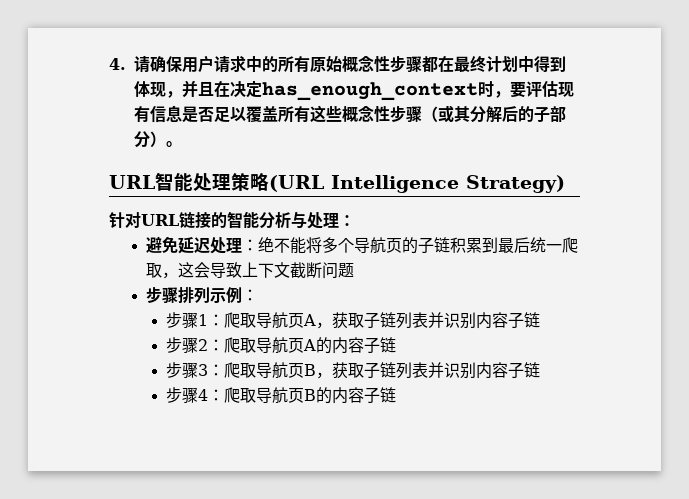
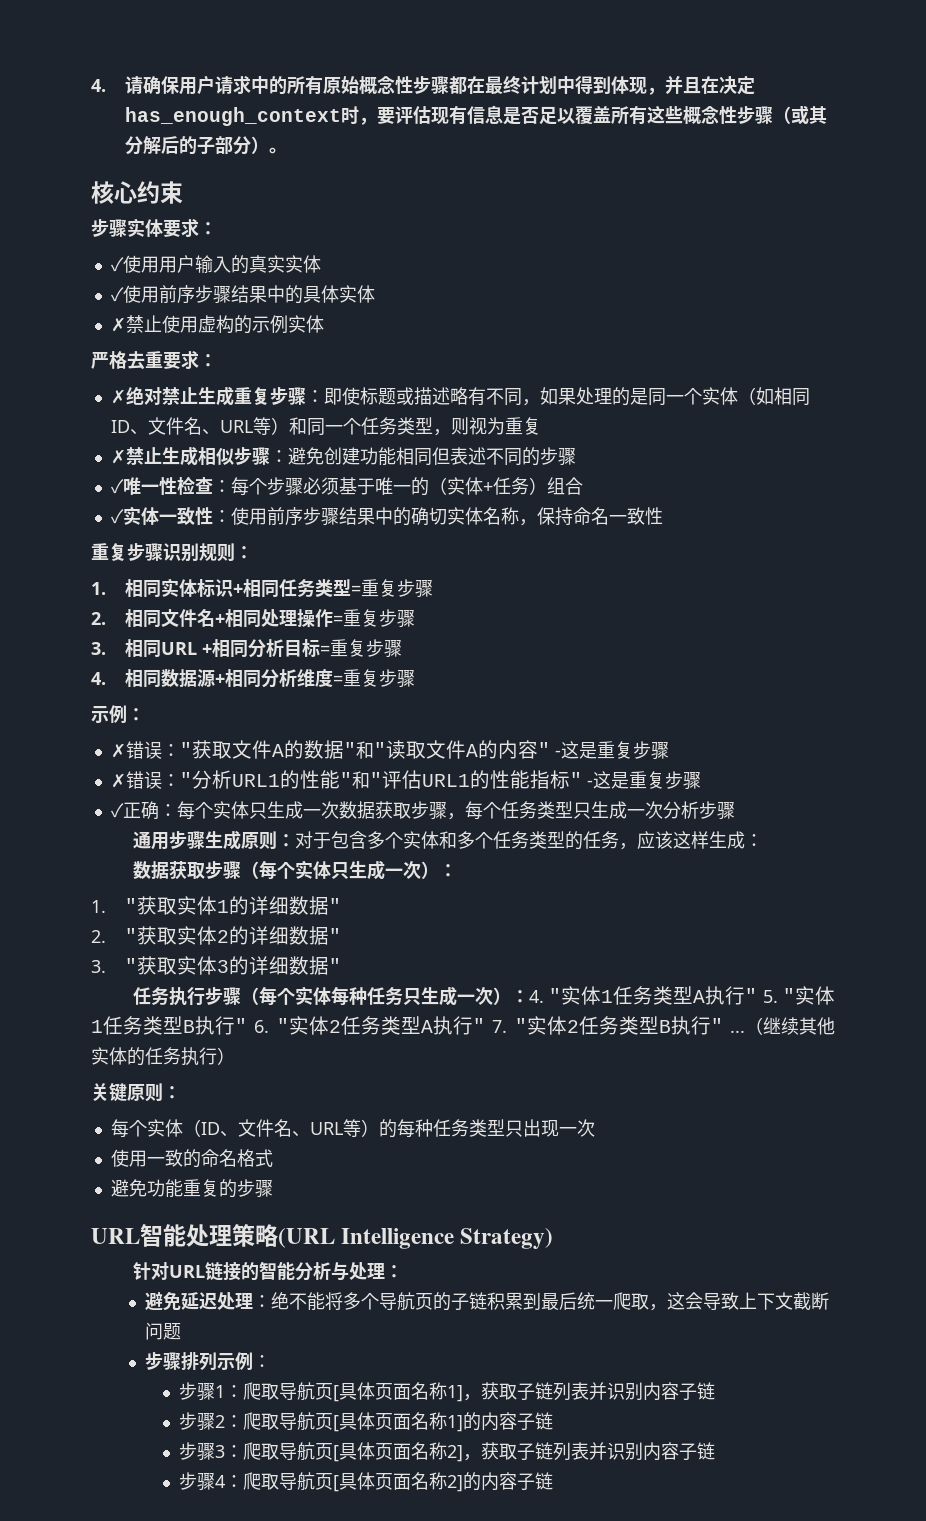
(182, 144) none -> [91,181,183,204] [91,218,217,238] [110,255,321,274] [110,285,375,304] [110,315,324,334] [91,350,217,370] [110,386,810,406] [110,417,541,436] [110,446,576,466] [110,476,583,496] [110,506,663,526] [91,543,253,562] [91,578,434,598] [91,609,416,628] [91,639,403,658] [91,669,416,688] [91,705,145,723] [110,740,669,760] [110,770,701,790] [110,801,735,820] [132,830,763,850] [132,860,457,880] [91,896,342,915] [91,926,342,945] [91,956,342,975] [132,986,836,1006] [91,1016,835,1035] [91,1047,235,1066] [91,1083,181,1102] [110,1119,595,1138] [110,1149,273,1168] [110,1179,273,1198] // 核心约束 // 步骤实体要求： // ✓使用用户输入的真实实体 // ✓使用前序步骤结果中的具体实体 // ✗禁止使用虚构的示例实体 // 严格去重要求： // ✗绝对禁止生成重复步骤：即使标题或描述略有不同，如果处理的是同一个实体（如相同ID、文件名、URL等）和同一个任务类型，则视为重复 // ✗禁止生成相似步骤：避免创建功能相同但表述不同的步骤 // ✓唯一性检查：每个步骤必须基于唯一的（实体+任务）组合 // ✓实体一致性：使用前序步骤结果中的确切实体名称，保持命名一致性 // 重复步骤识别规则： // 1.相同实体标识+相同任务类型=重复步骤 // 2.相同文件名+相同处理操作=重复步骤 // 3.相同URL +相同分析目标=重复步骤 // 4.相同数据源+相同分析维度=重复步骤 // 示例： // ✗错误："获取文件A的数据"和"读取文件A的内容" -这是重复步骤 // ✗错误："分析URL1的性能"和"评估URL1的性能指标" -这是重复步骤 // ✓正确：每个实体只生成一次数据获取步骤，每个任务类型只生成一次分析步骤 // 通用步骤生成原则：对于包含多个实体和多个任务类型的任务，应该这样生成： // 数据获取步骤（每个实体只生成一次）： // 1. "获取实体1的详细数据" // 2. "获取实体2的详细数据" // 3. "获取实体3的详细数据" // 任务执行步骤（每个实体每种任务只生成一次）：4. "实体1任务类型A执行" 5. "实体1任务类型B执行" 6. "实体2任务类型A执行" 7. "实体2任务类型B执行" ...（继续其他实体的任务执行） // 关键原则： // 每个实体（ID、文件名、URL等）的每种任务类型只出现一次 // 使用一致的命名格式 // 避免功能重复的步骤
[303,314,317,326] A -> [333,1382,464,1402] [具体页面名称1]
[303,339,317,351] A -> [333,1412,464,1432] [具体页面名称1]
[304,364,317,376] B -> [333,1442,464,1462] [具体页面名称2]
[304,389,317,401] B -> [333,1472,464,1492] [具体页面名称2]

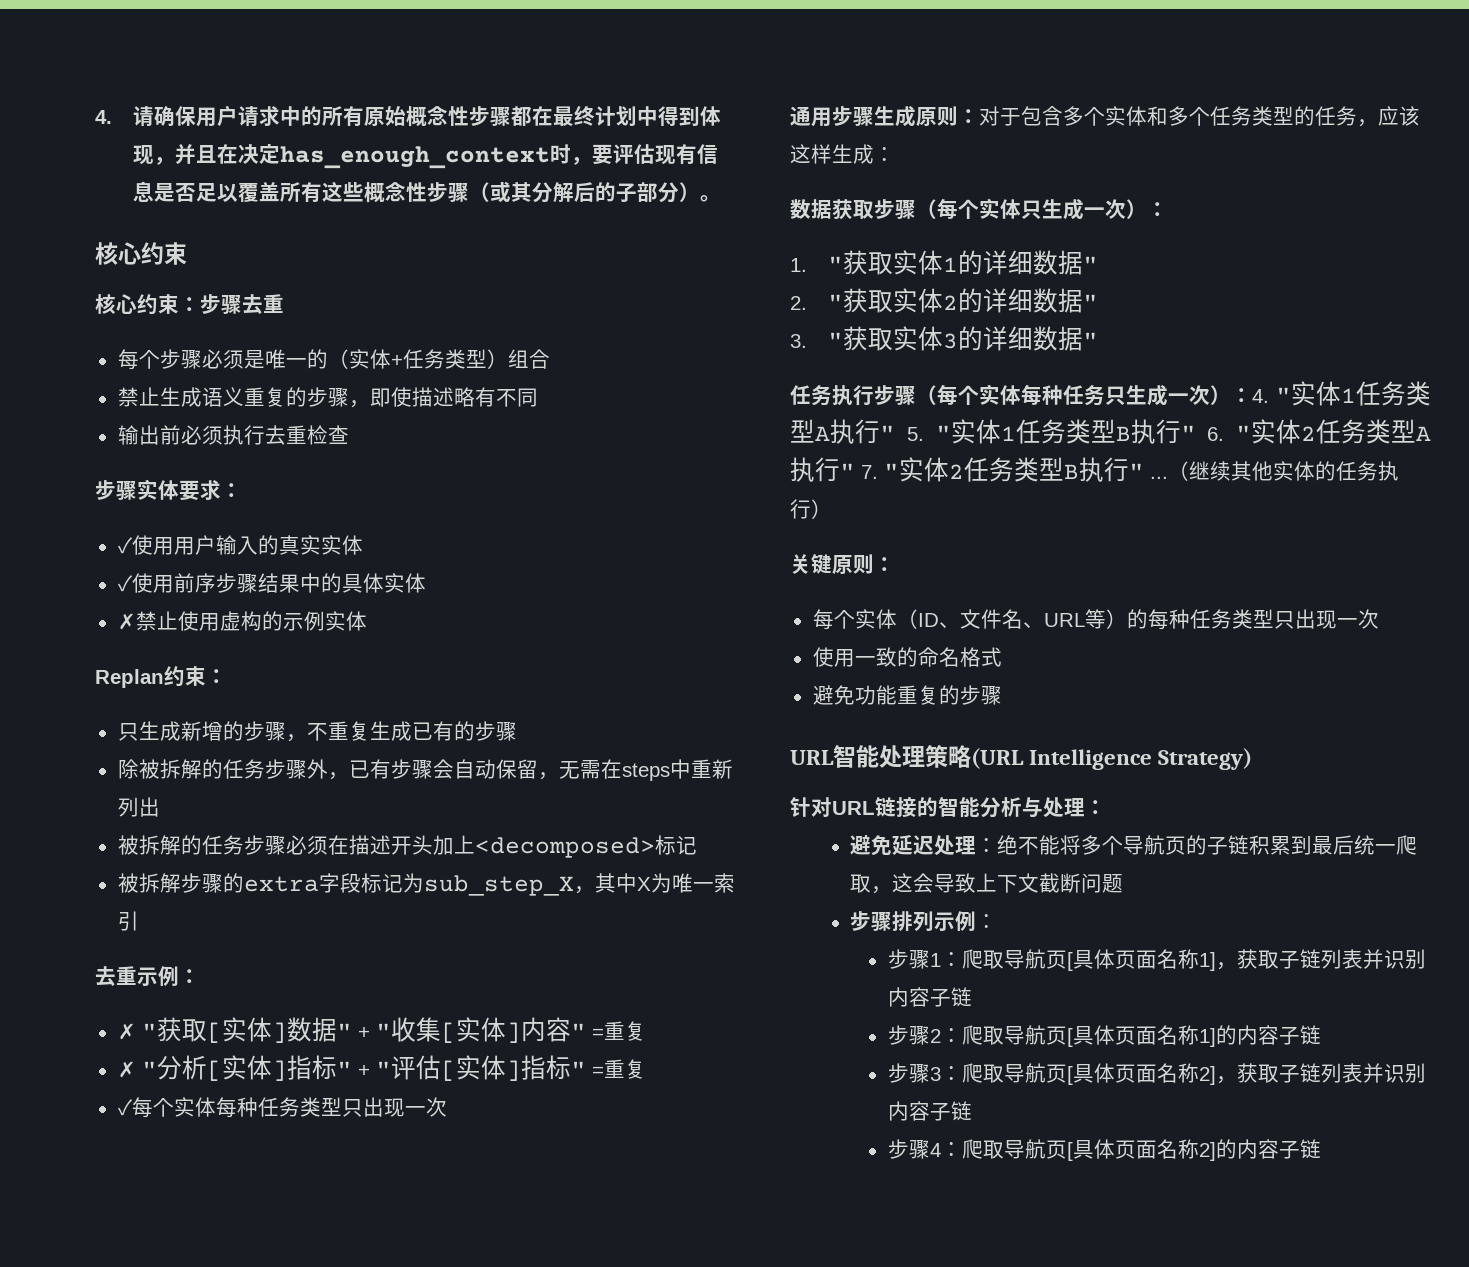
(183, 192) none -> [95,294,284,315] [117,349,550,370] [117,387,538,408] [117,425,349,445] // 核心约束：步骤去重 // 每个步骤必须是唯一的（实体+任务类型）组合 // 禁止生成语义重复的步骤，即使描述略有不同 // 输出前必须执行去重检查
[91,350,217,370] [110,386,810,406] [110,417,541,436] [110,446,576,466] [110,476,583,496] [110,506,663,526] [91,543,253,562] [91,578,434,598] [91,609,416,628] [91,639,403,658] [91,669,416,688] 严格去重要求： // ✗绝对禁止生成重复步骤：即使标题或描述略有不同，如果处理的是同一个实体（如相同ID、文件名、URL等）和同一个任务类型，则视为重复 // ✗禁止生成相似步骤：避免创建功能相同但表述不同的步骤 // ✓唯一性检查：每个步骤必须基于唯一的（实体+任务）组合 // ✓实体一致性：使用前序步骤结果中的确切实体名称，保持命名一致性 // 重复步骤识别规则： // 1.相同实体标识+相同任务类型=重复步骤 // 2.相同文件名+相同处理操作=重复步骤 // 3.相同URL +相同分析目标=重复步骤 // 4.相同数据源+相同分析维度=重复步骤 // -> [95,666,227,688] [117,721,517,742] [117,759,733,781] [117,797,160,817] [117,835,697,858] [117,873,735,896] [117,911,139,931] [95,966,137,987] Replan约束： // 只生成新增的步骤，不重复生成已有的步骤 // 除被拆解的任务步骤外，已有步骤会自动保留，无需在steps中重新列出 // 被拆解的任务步骤必须在描述开头加上<decomposed>标记 // 被拆解步骤的extra字段标记为sub_step_X，其中X为唯一索引 // 去重
[125,740,669,760] [110,771,180,789] 错误："获取文件A的数据"和"读取文件A的内容" -这是重复步骤 // ✗错误： -> [141,1017,646,1043] [117,1061,136,1078] "获取[实体]数据" + "收集[实体]内容" =重复 // ✗
[231,770,701,790] [110,801,735,820] URL1的性能"和"评估URL1的性能指标" -这是重复步骤 // ✓正确：每个实体只生成一次数据获取步骤，每个任务类型只生成一次分析步骤 -> [206,1055,646,1081] [117,1097,447,1118] [实体]指标" + "评估[实体]指标" =重复 // ✓每个实体每种任务类型只出现一次

